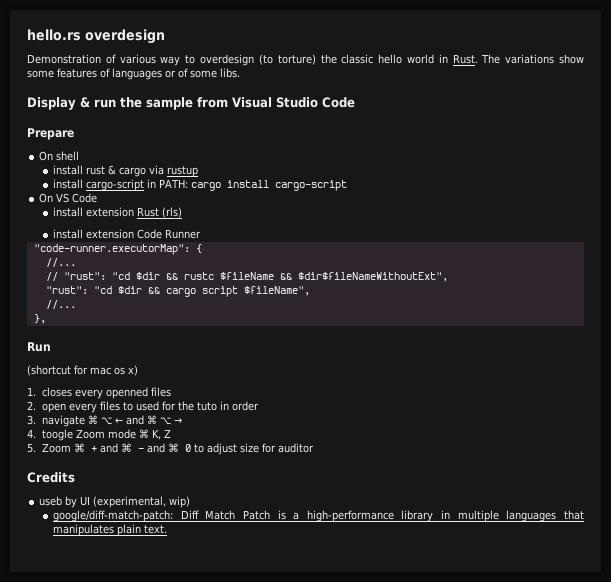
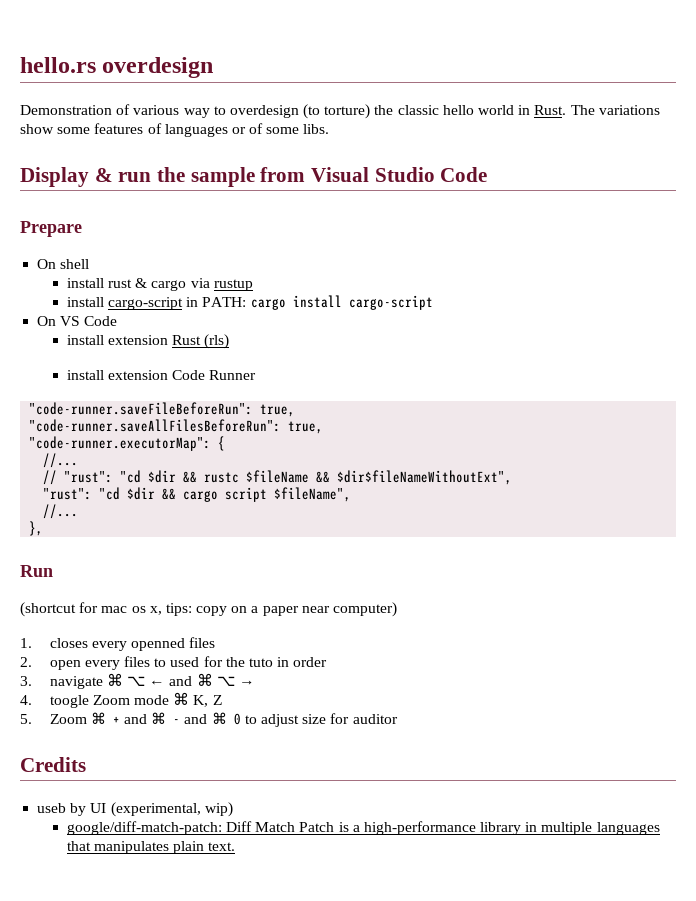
(202, 234) none -> [29,402,296,417] [29,419,324,434] // "code-runner.saveFileBeforeRun": true, // "code-runner.saveAllFilesBeforeRun": true,
[128,365,138,376] x) -> [149,602,398,617] x, tips: copy on a paper near computer)

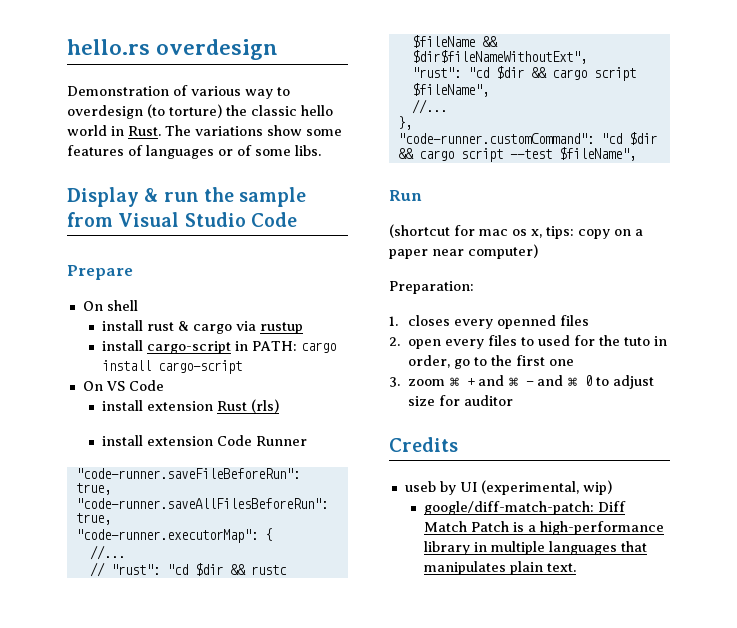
(44, 528) none -> [397,132,657,145] [397,147,636,162] // "code-runner.customCommand": "cd $dir && cargo script --test $fileName",
(398, 609) none -> [389,281,474,294] // Preparation:
[293,657,328,667] [20,673,256,689] [20,692,222,708] [20,714,87,724] order // 3. navigate ⌘ ⌥ ← and ⌘ ⌥ → // 4. toogle Zoom mode ⌘ K, Z // 5. Zoom -> [407,355,574,369] [389,377,445,387] order, go to the first one // 3. zoom

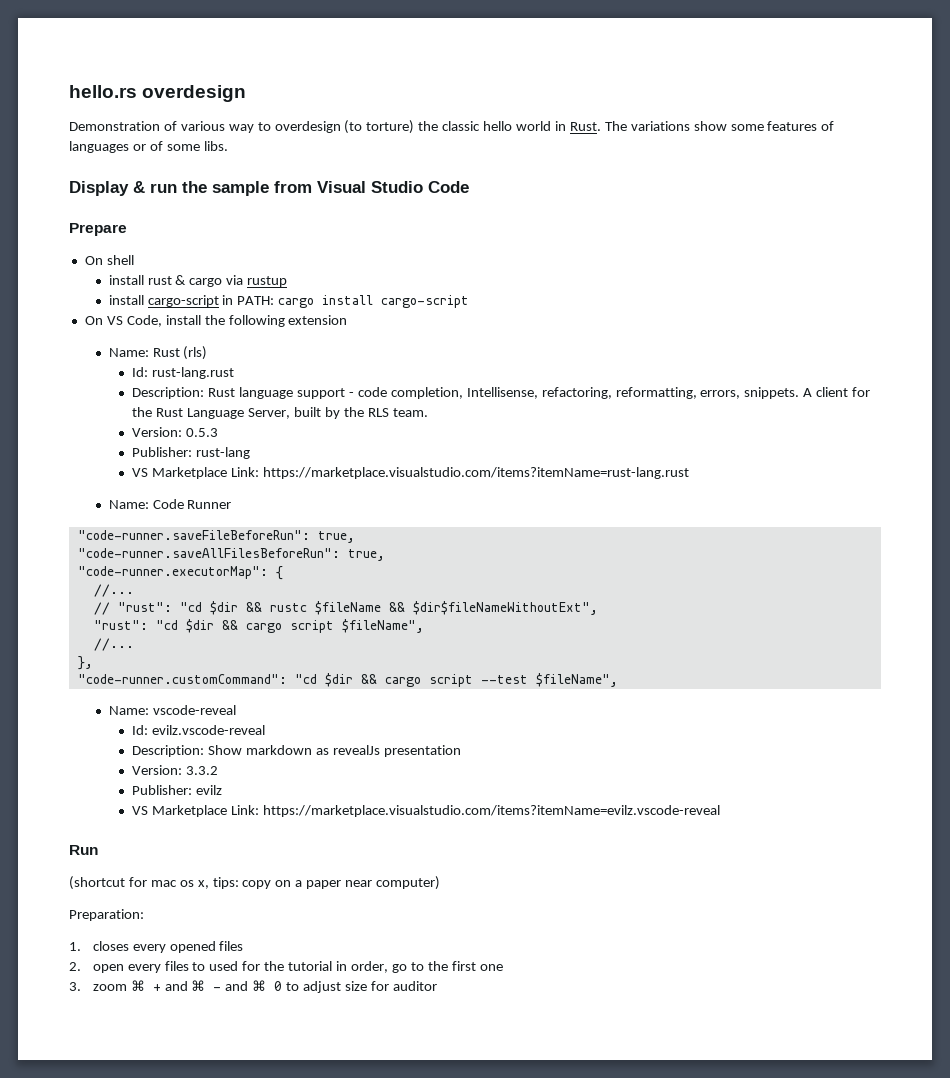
[128,380,164,391] [101,399,279,413] [101,435,213,446] Code // install extension Rust (rls) // install extension -> [126,315,348,327] [108,346,208,360] [132,367,235,379] [132,387,871,399] [132,407,428,419] [132,427,219,437] [132,447,251,459] [132,467,690,479] [108,500,149,509] Code, install the following extension // Name: Rust (rls) // Id: rust-lang.rust // Description: Rust language support - code completion, Intellisense, refactoring, reformatting, errors, snippets. A client for the Rust Language Server, built by the RLS team. // Version: 0.5.3 // Publisher: rust-lang // VS Marketplace Link: https://marketplace.visualstudio.com/items?itemName=rust-lang.rust // Name:
(636, 154) none -> [108,705,236,715] [132,725,266,735] [132,745,461,757] [132,765,219,775] [132,785,223,795] [132,805,721,817] // Name: vscode-reveal // Id: evilz.vscode-reveal // Description: Show markdown as revealJs presentation // Version: 3.3.2 // Publisher: evilz // VS Marketplace Link: https://marketplace.visualstudio.com/items?itemName=evilz.vscode-reveal
[496,315,556,329] openned -> [169,941,216,953] opened
[623,337,650,346] tuto -> [288,961,333,971] tutorial
[389,437,458,452] [404,480,612,495] [423,501,626,515] [423,521,664,535] [423,541,647,555] [423,561,576,575] // Credits // useb by UI (experimental, wip) // google/diff-match-patch: Diff Match Patch is a high-performance library in multiple languages that manipulates plain text. -> (437, 986) none

